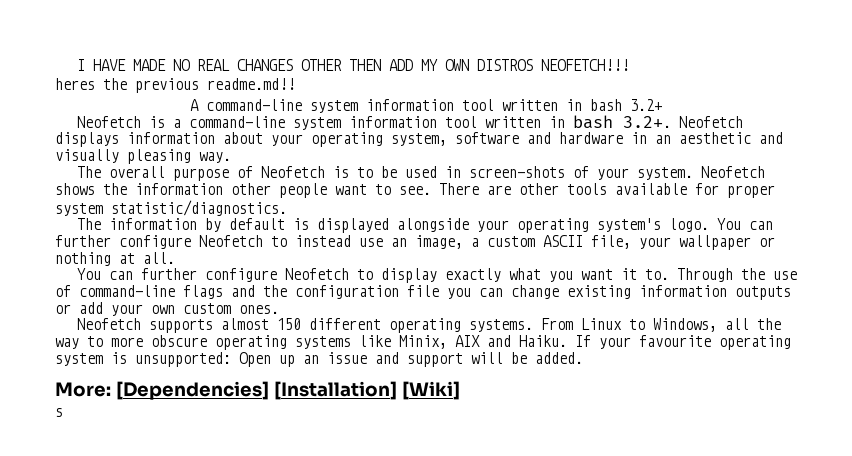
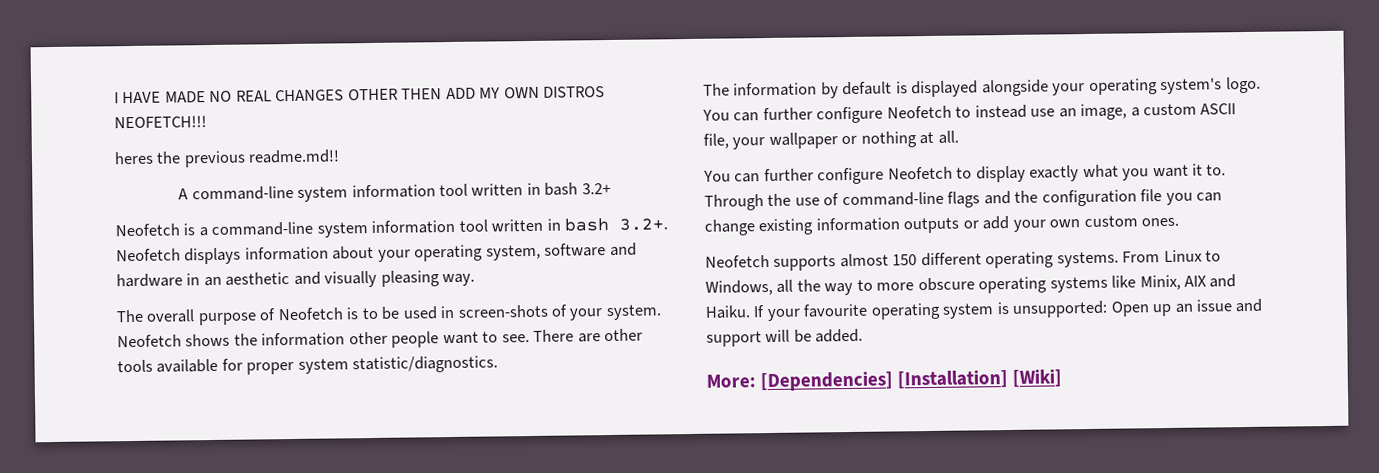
[55,408,63,417] // s -> (1063, 378) none

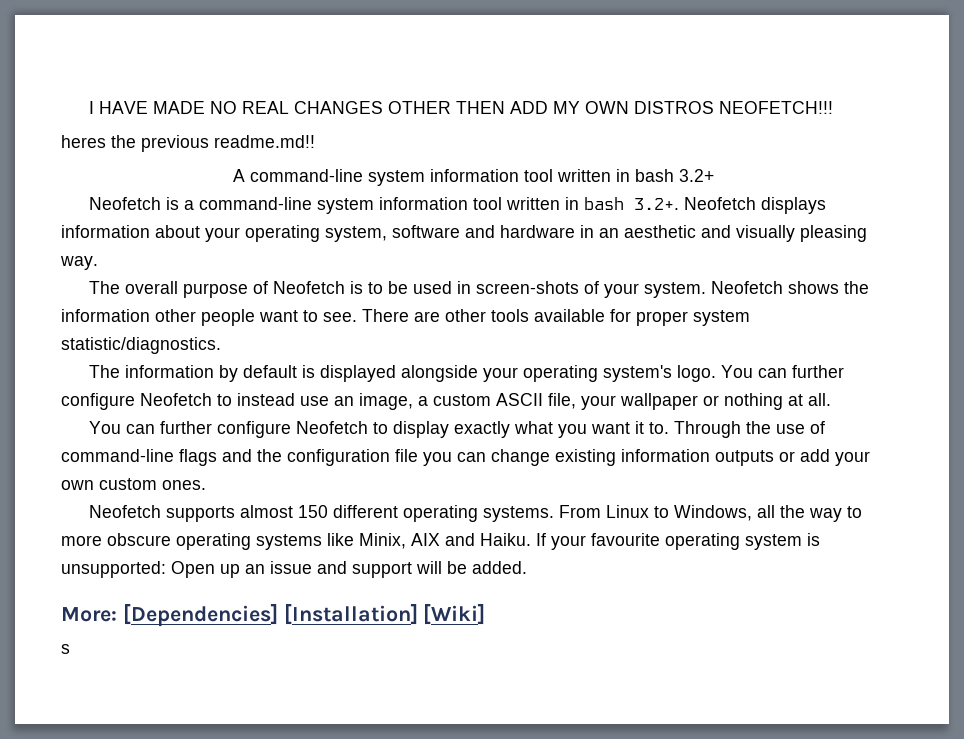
(1063, 378) none -> [61,644,70,654] // s

